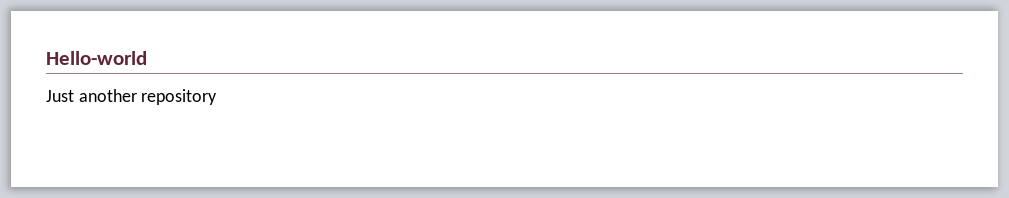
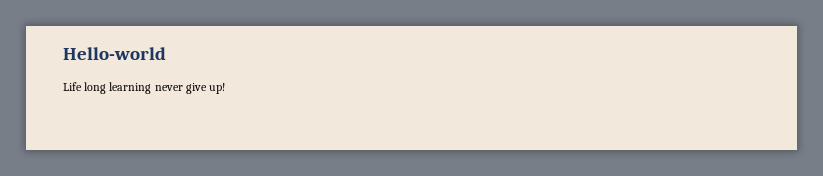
[46,89,218,105] Just another repository -> [63,82,226,94] Life long learning never give up!

